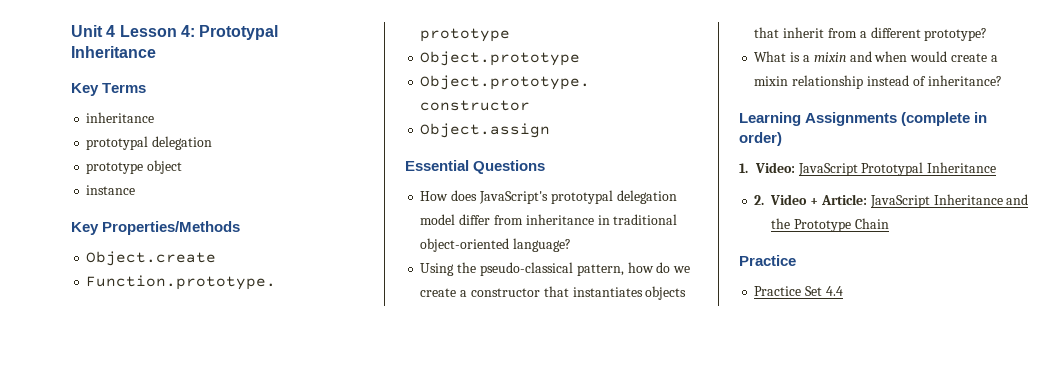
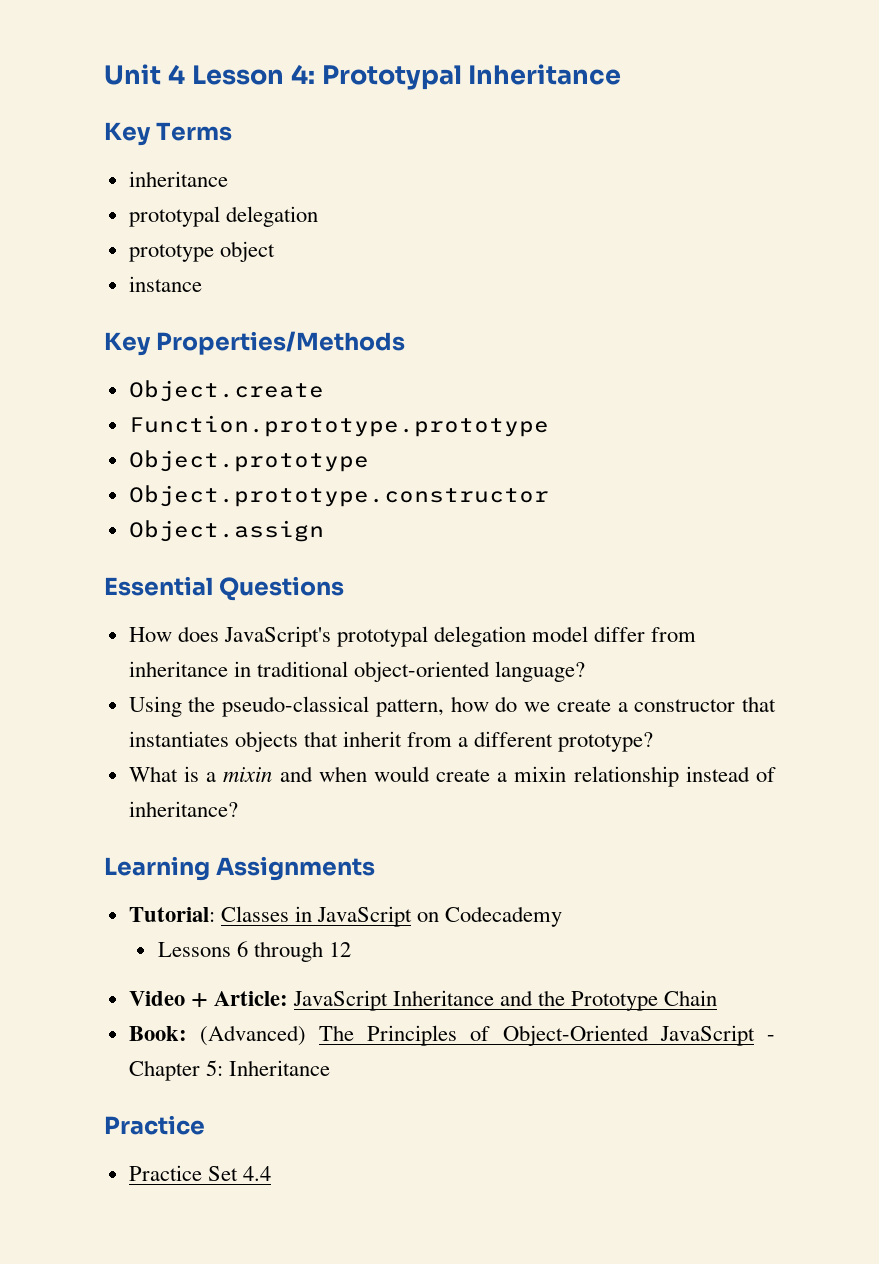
[901,112,988,126] [739,132,782,146] [739,162,997,176] [754,195,765,205] (complete in order) // 1. Video: JavaScript Prototypal Inheritance // 2. -> [128,906,563,927] [157,941,351,962] // Tutorial: Classes in JavaScript on Codecademy // Lessons 6 through 12 //
(889, 223) none -> [128,1025,776,1046] [128,1060,330,1081] // Book: (Advanced) The Principles of Object-Oriented JavaScript - Chapter 5: Inheritance

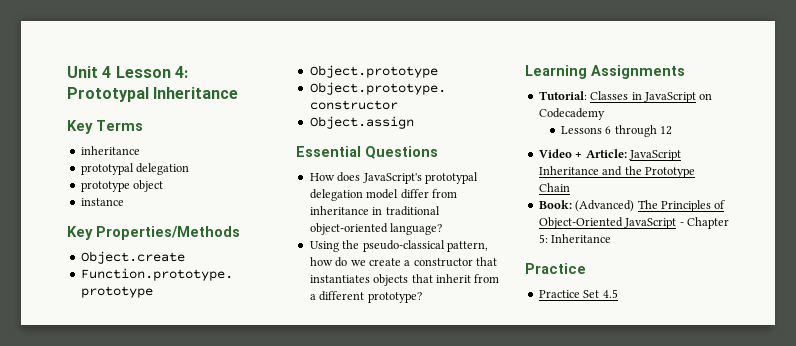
[128,766,776,787] [128,801,238,817] // What is a mixin and when would create a mixin relationship instead of inheritance? -> (422, 297) none
[242,1166,271,1181] 4.4 -> [602,289,618,298] 4.5

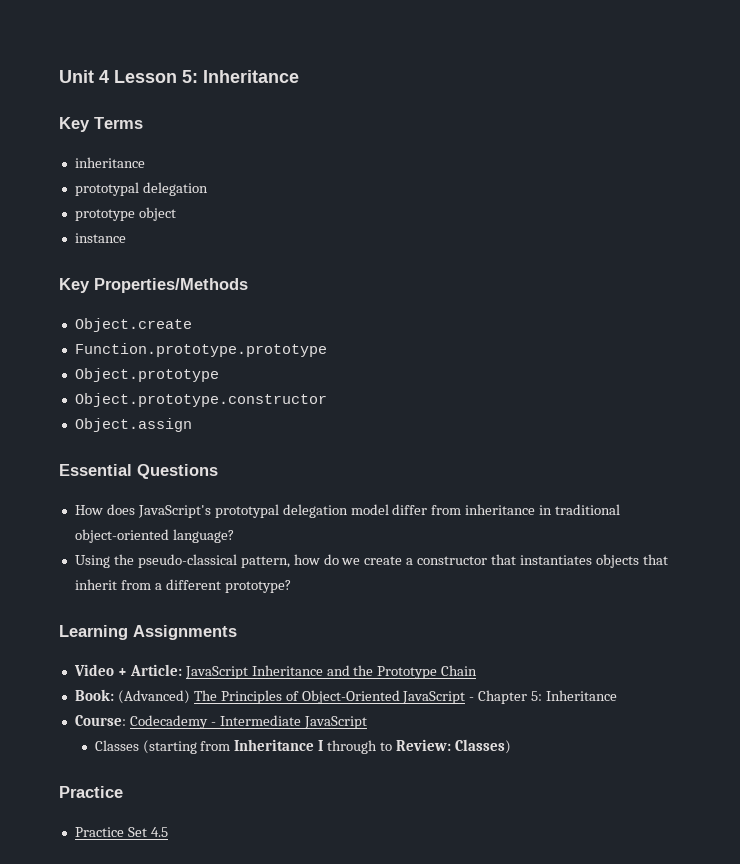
[174,66,188,78] [67,87,149,102] 4: Prototypal -> [182,70,198,83] 5:
[538,91,713,103] [538,108,605,120] [560,125,673,137] // Tutorial: Classes in JavaScript on Codecademy // Lessons 6 through 12 -> (237, 632) none
(612, 238) none -> [74,715,367,729] [94,739,511,754] // Course: Codecademy - Intermediate JavaScript // Classes (starting from Inheritance I through to Review: Classes)

